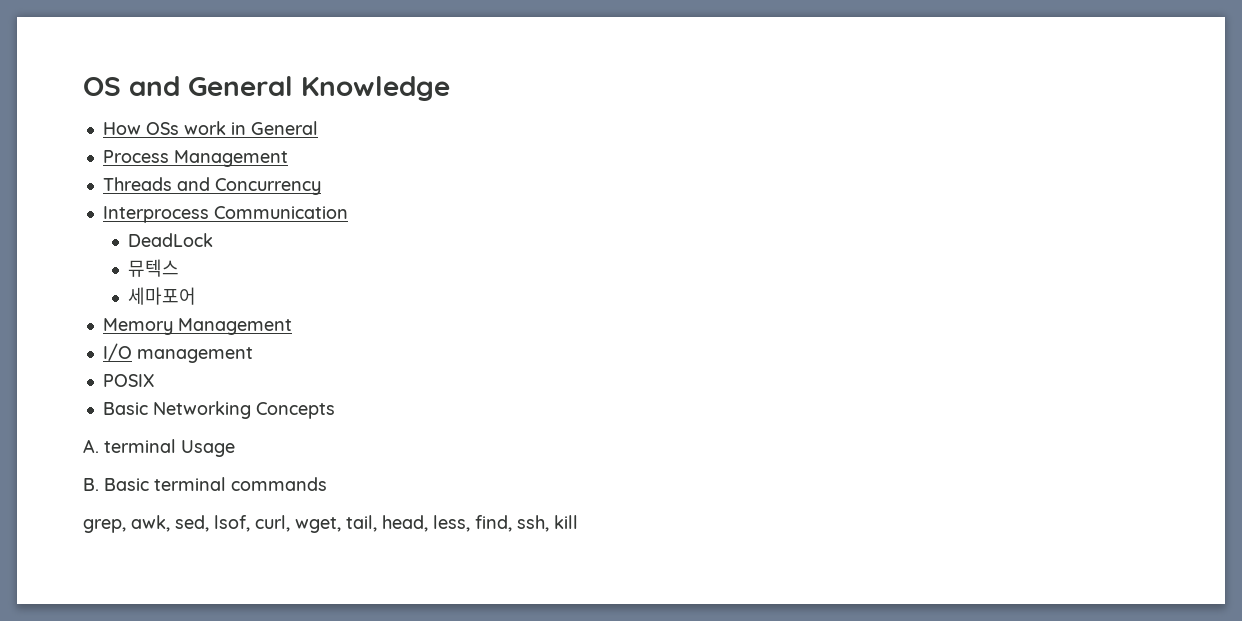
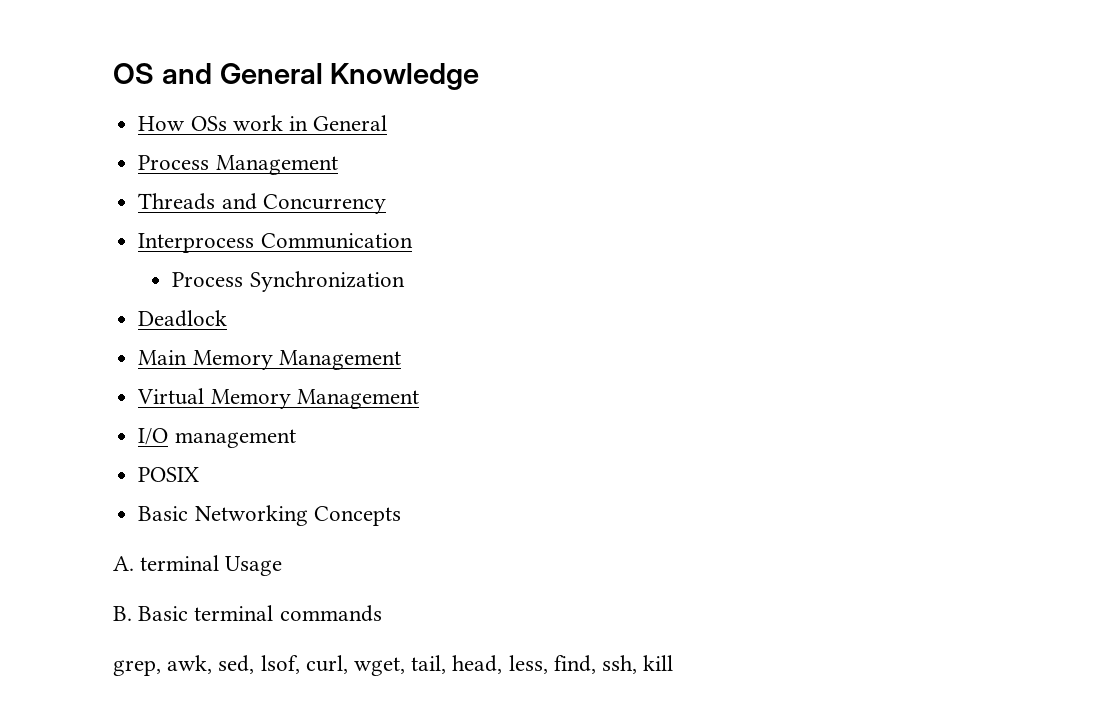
[128,233,214,247] [128,259,180,277] [128,287,197,305] DeadLock // 뮤텍스 // 세마포어 // -> [172,271,405,292] [138,310,228,327] [138,350,401,370] [137,388,205,405] Process Synchronization // Deadlock // Main Memory Management // Virtual

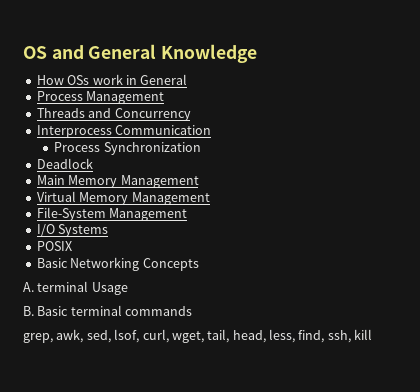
(419, 399) none -> [36,207,188,221] // File-System Management
[174,429,296,448] management -> [58,224,109,237] Systems

